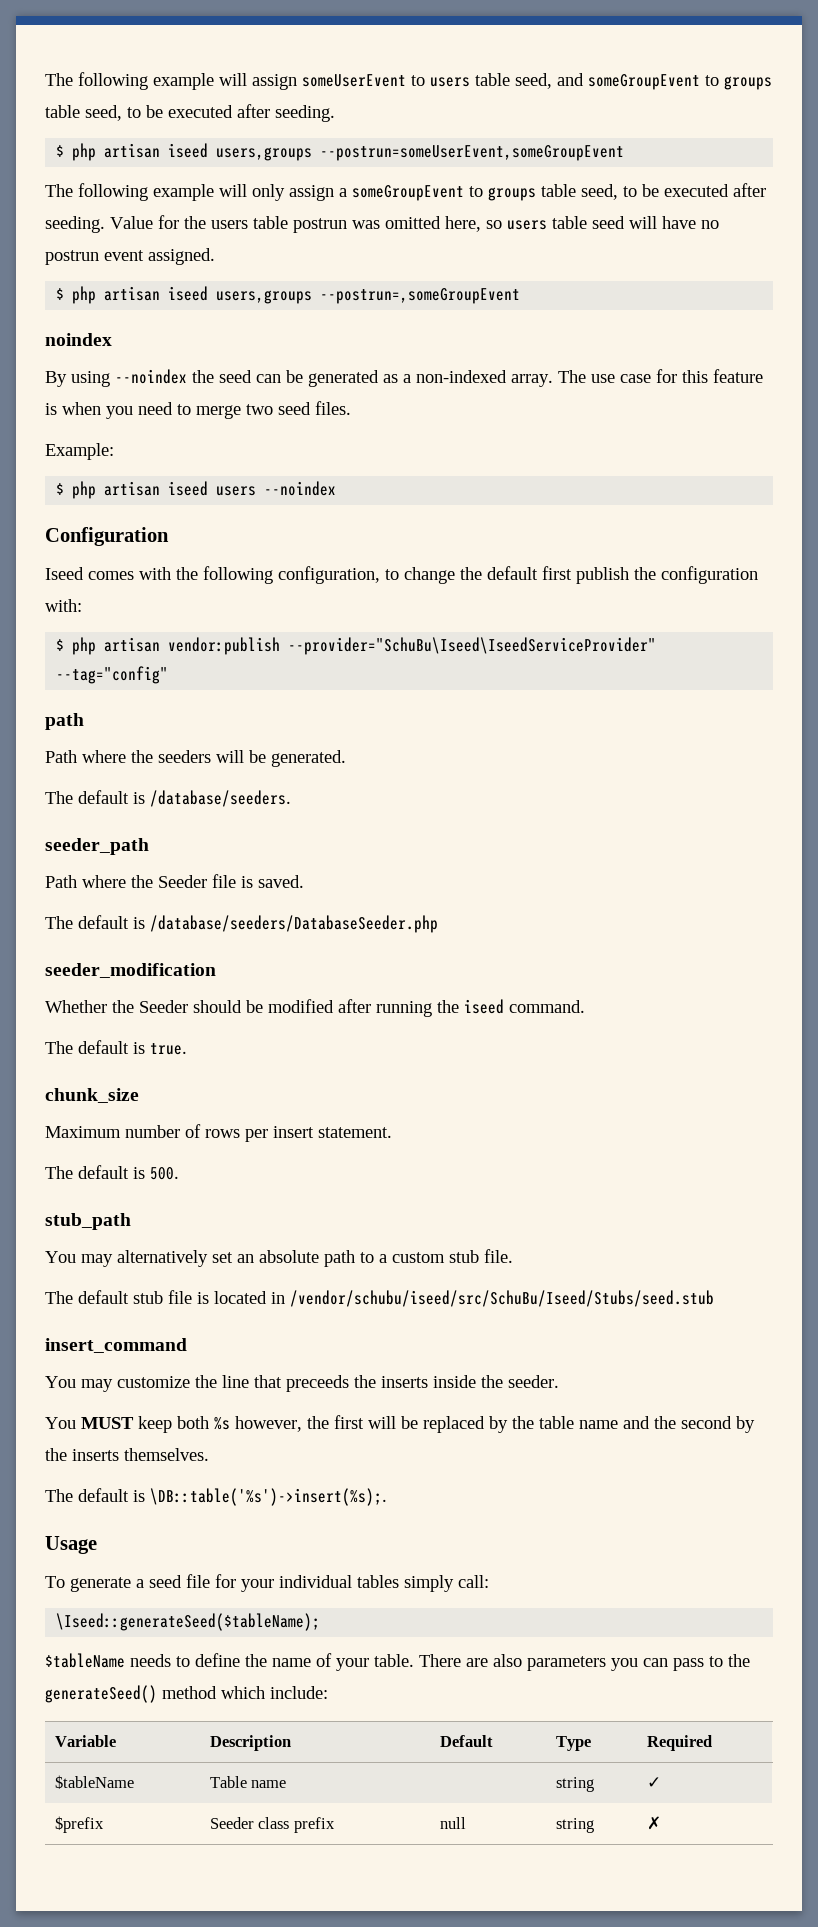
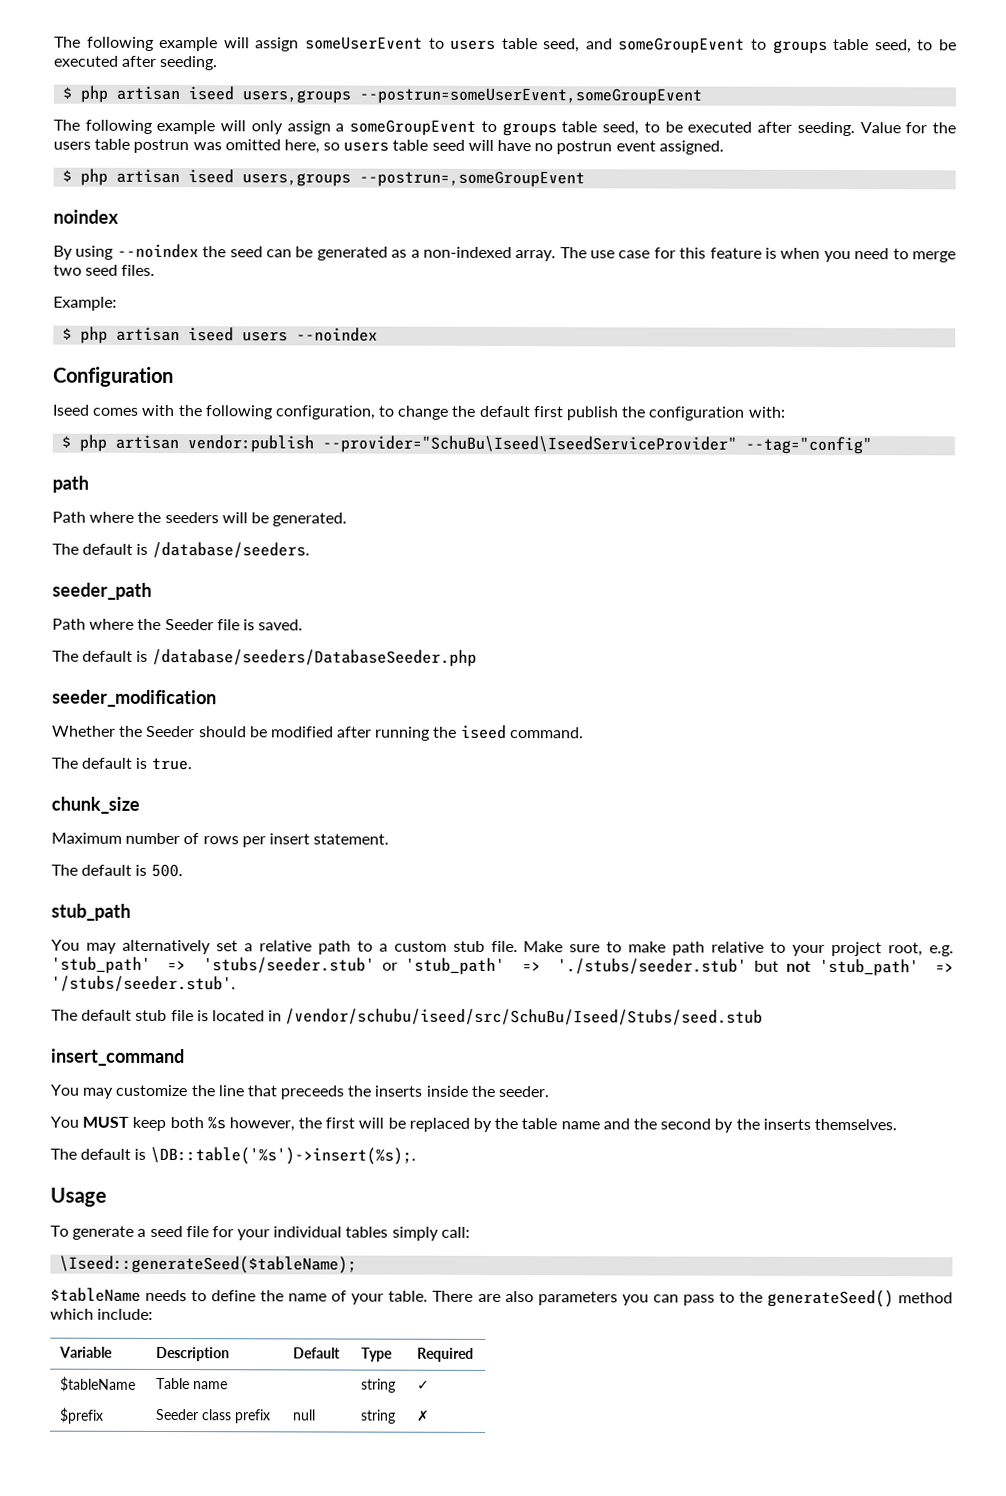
[237,1250,319,1263] an absolute -> [243,940,312,952] a relative
(513, 1256) none -> [523,941,955,957] [51,956,955,977] [51,975,236,993] Make sure to make path relative to your project root, e.g. 'stub_path' => 'stubs/seeder.stub' or 'stub_path' => './stubs/seeder.stub' but not 'stub_path' => '/stubs/seeder.stub'.

